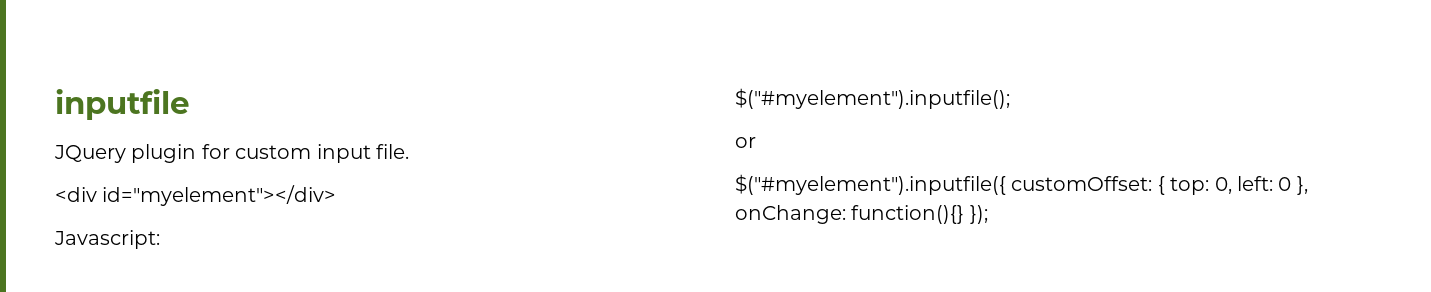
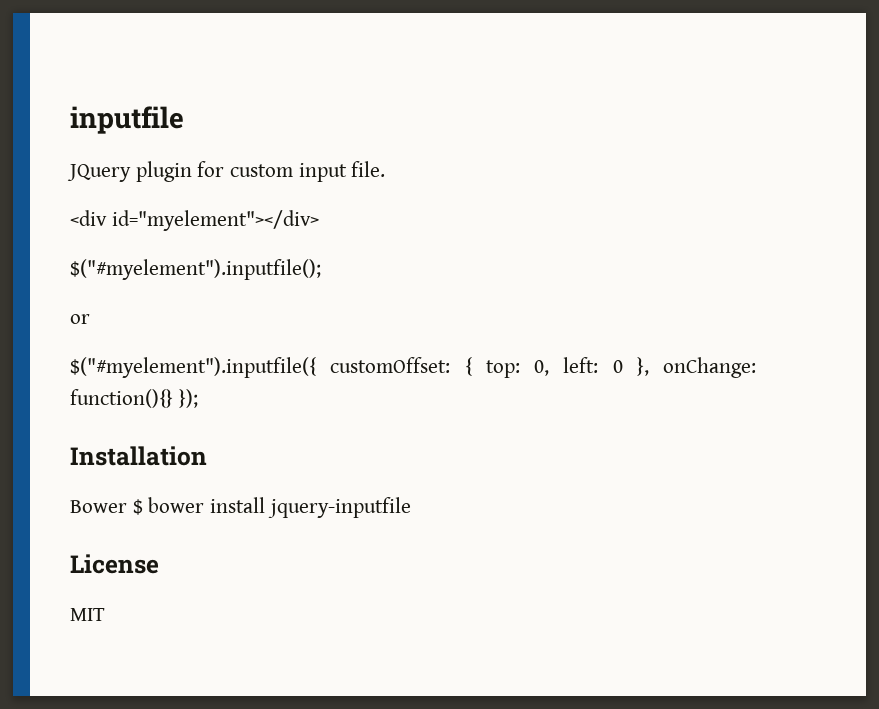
[54,230,160,249] // Javascript: -> (319, 220) none
(988, 214) none -> [70,446,207,466] [70,497,411,518] [70,554,159,574] [70,608,105,621] // Installation // Bower $ bower install jquery-inputfile // License // MIT

